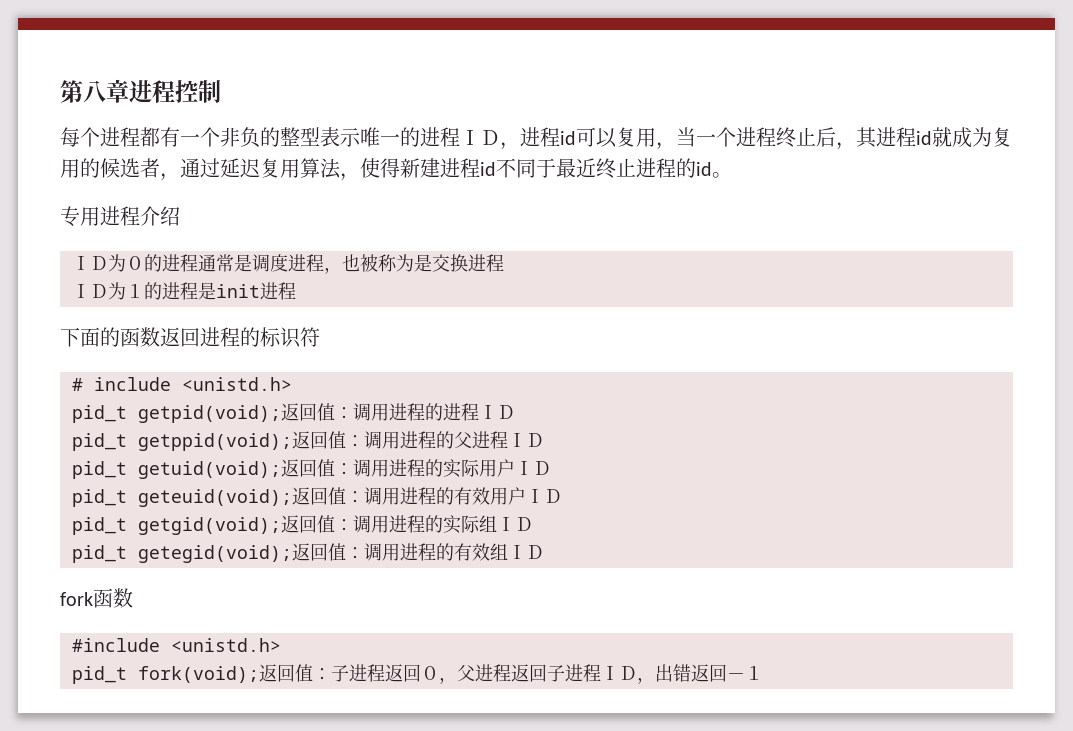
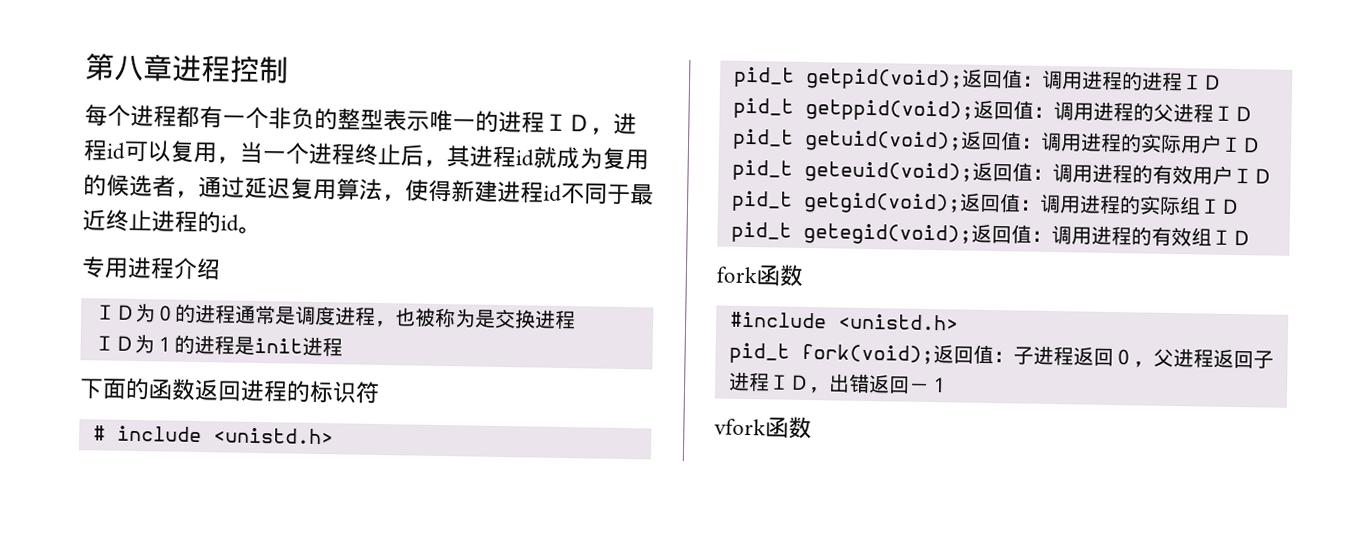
(763, 673) none -> [714,416,812,440] // vfork函数

